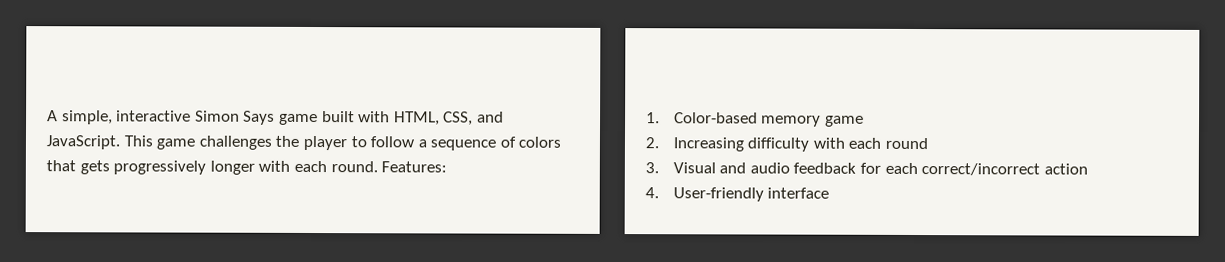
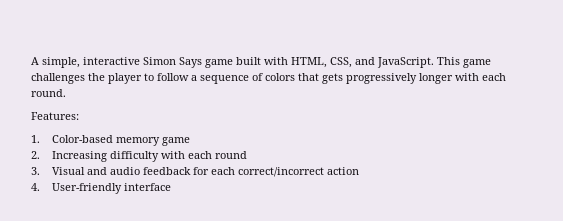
(378, 167) none -> (66, 93) //

